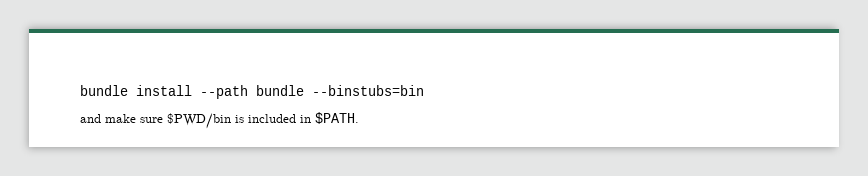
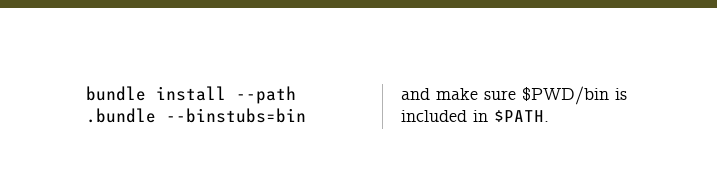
[256,85,304,96] bundle -> [86,108,156,123] .bundle

